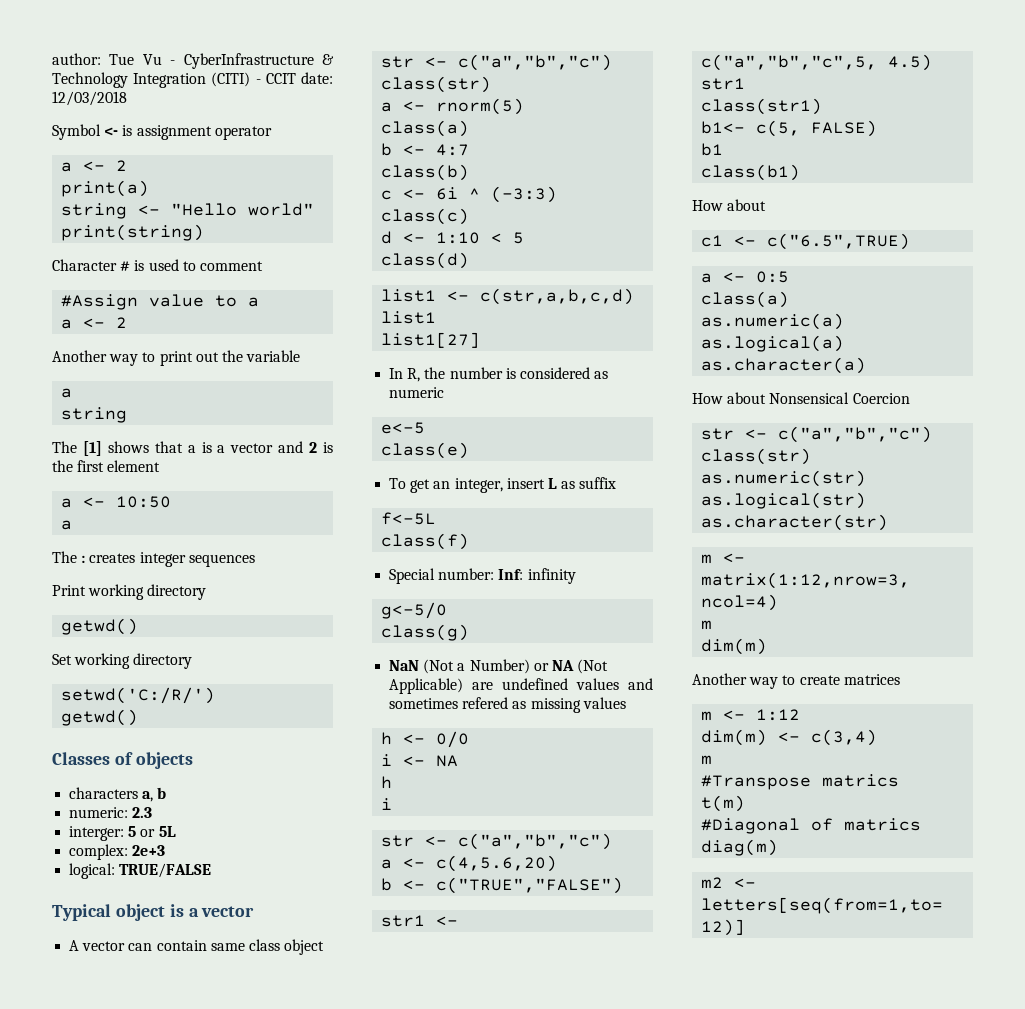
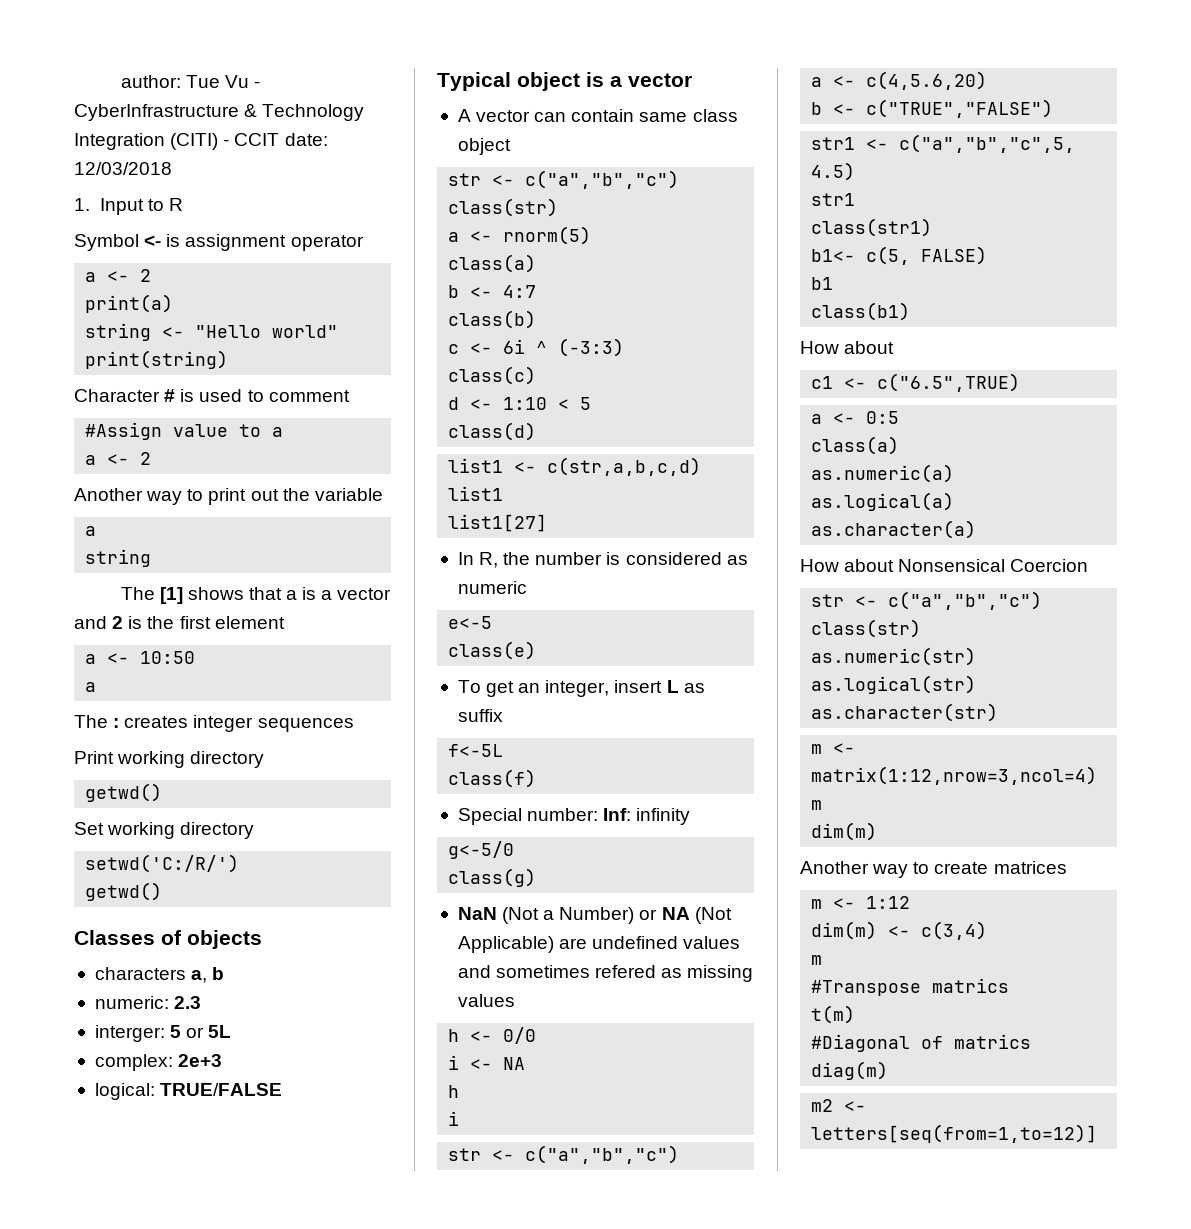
(127, 98) none -> [74,198,183,215] // 1. Input to R

